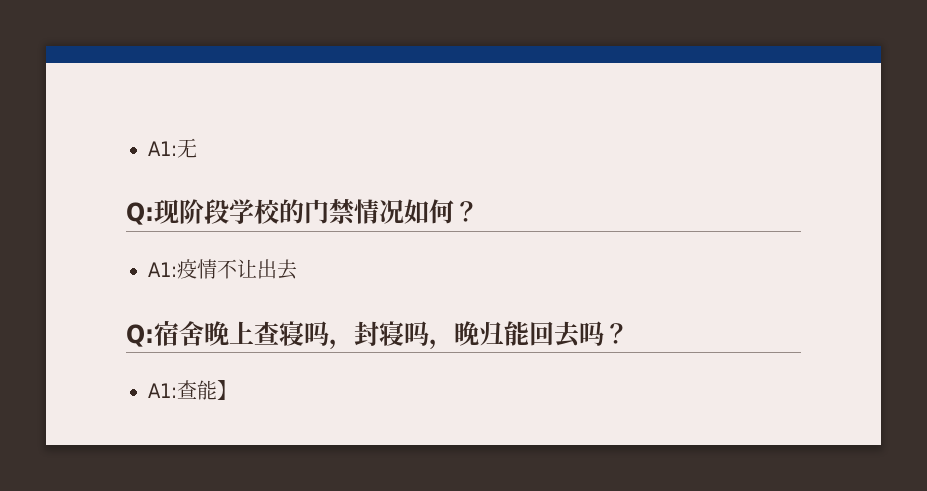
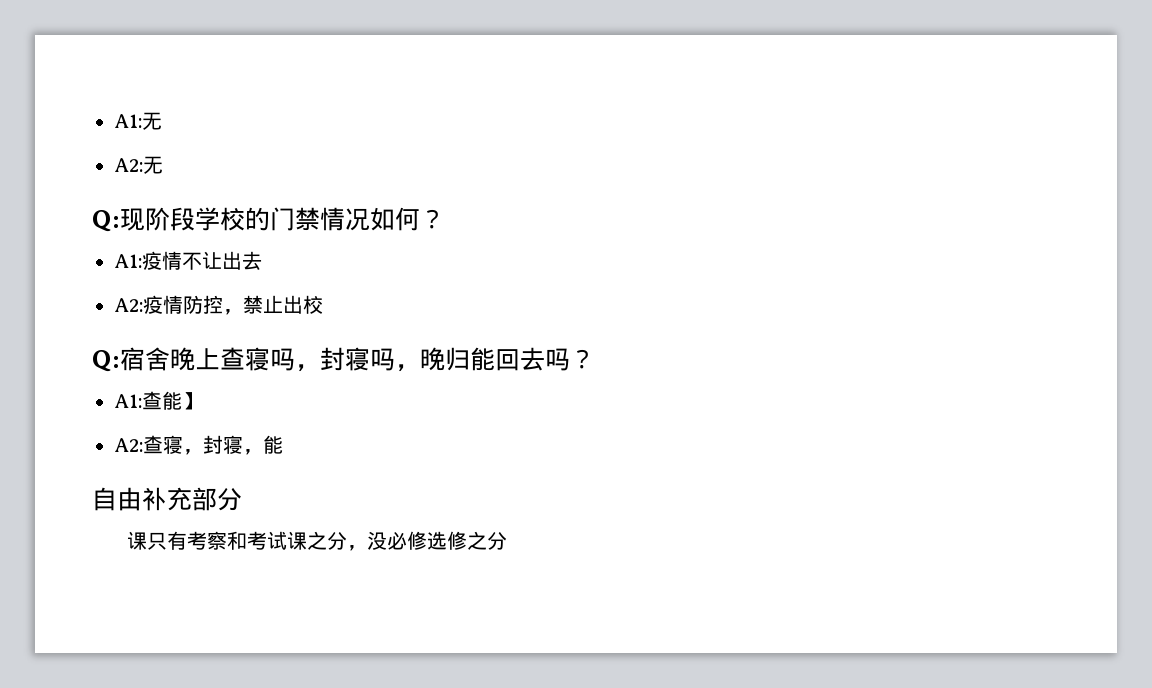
(197, 148) none -> [114,156,163,174] // A2:无
(297, 269) none -> [114,295,323,315] // A2:疫情防控，禁止出校
(237, 390) none -> [114,435,283,455] [92,487,242,511] [126,531,507,551] // A2:查寝，封寝，能 // 自由补充部分 // 课只有考察和考试课之分，没必修选修之分

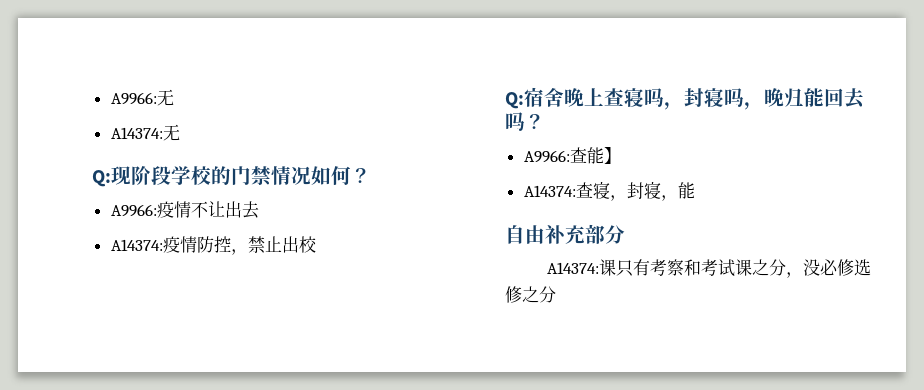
[114,112,162,130] [114,158,143,172] A1:无 // A2: -> [110,89,174,106] [110,127,163,139] A9966:无 // A14374:
[114,254,142,268] A1: -> [110,204,157,217] A9966:
[114,298,143,312] A2: -> [110,239,163,251] A14374:
[114,394,142,408] A1: -> [523,150,570,163] A9966:
[114,438,143,452] A2: -> [523,185,576,197] A14374:
(242, 499) none -> [546,262,599,274] A14374:

